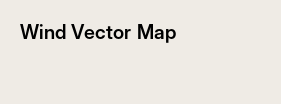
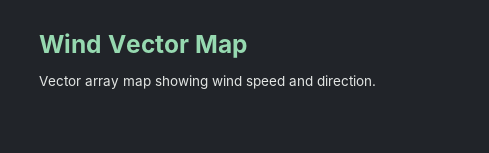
(176, 33) none -> [39,75,376,89] // Vector array map showing wind speed and direction.

